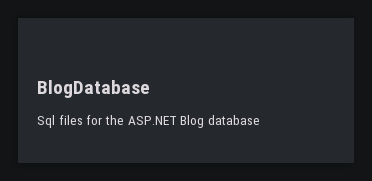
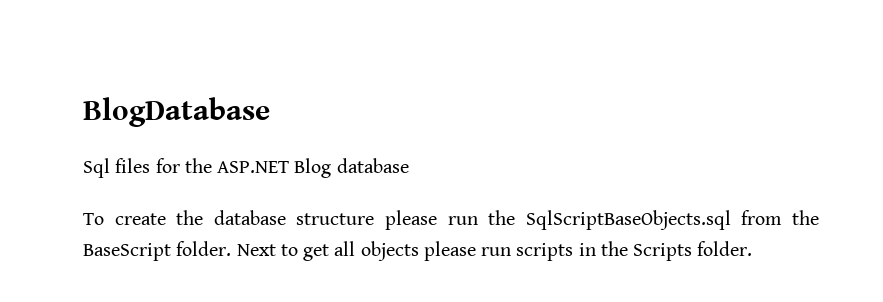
(260, 120) none -> [83,210,820,230] [83,241,753,261] // To create the database structure please run the SqlScriptBaseObjects.sql from the BaseScript folder. Next to get all objects please run scripts in the Scripts folder.

